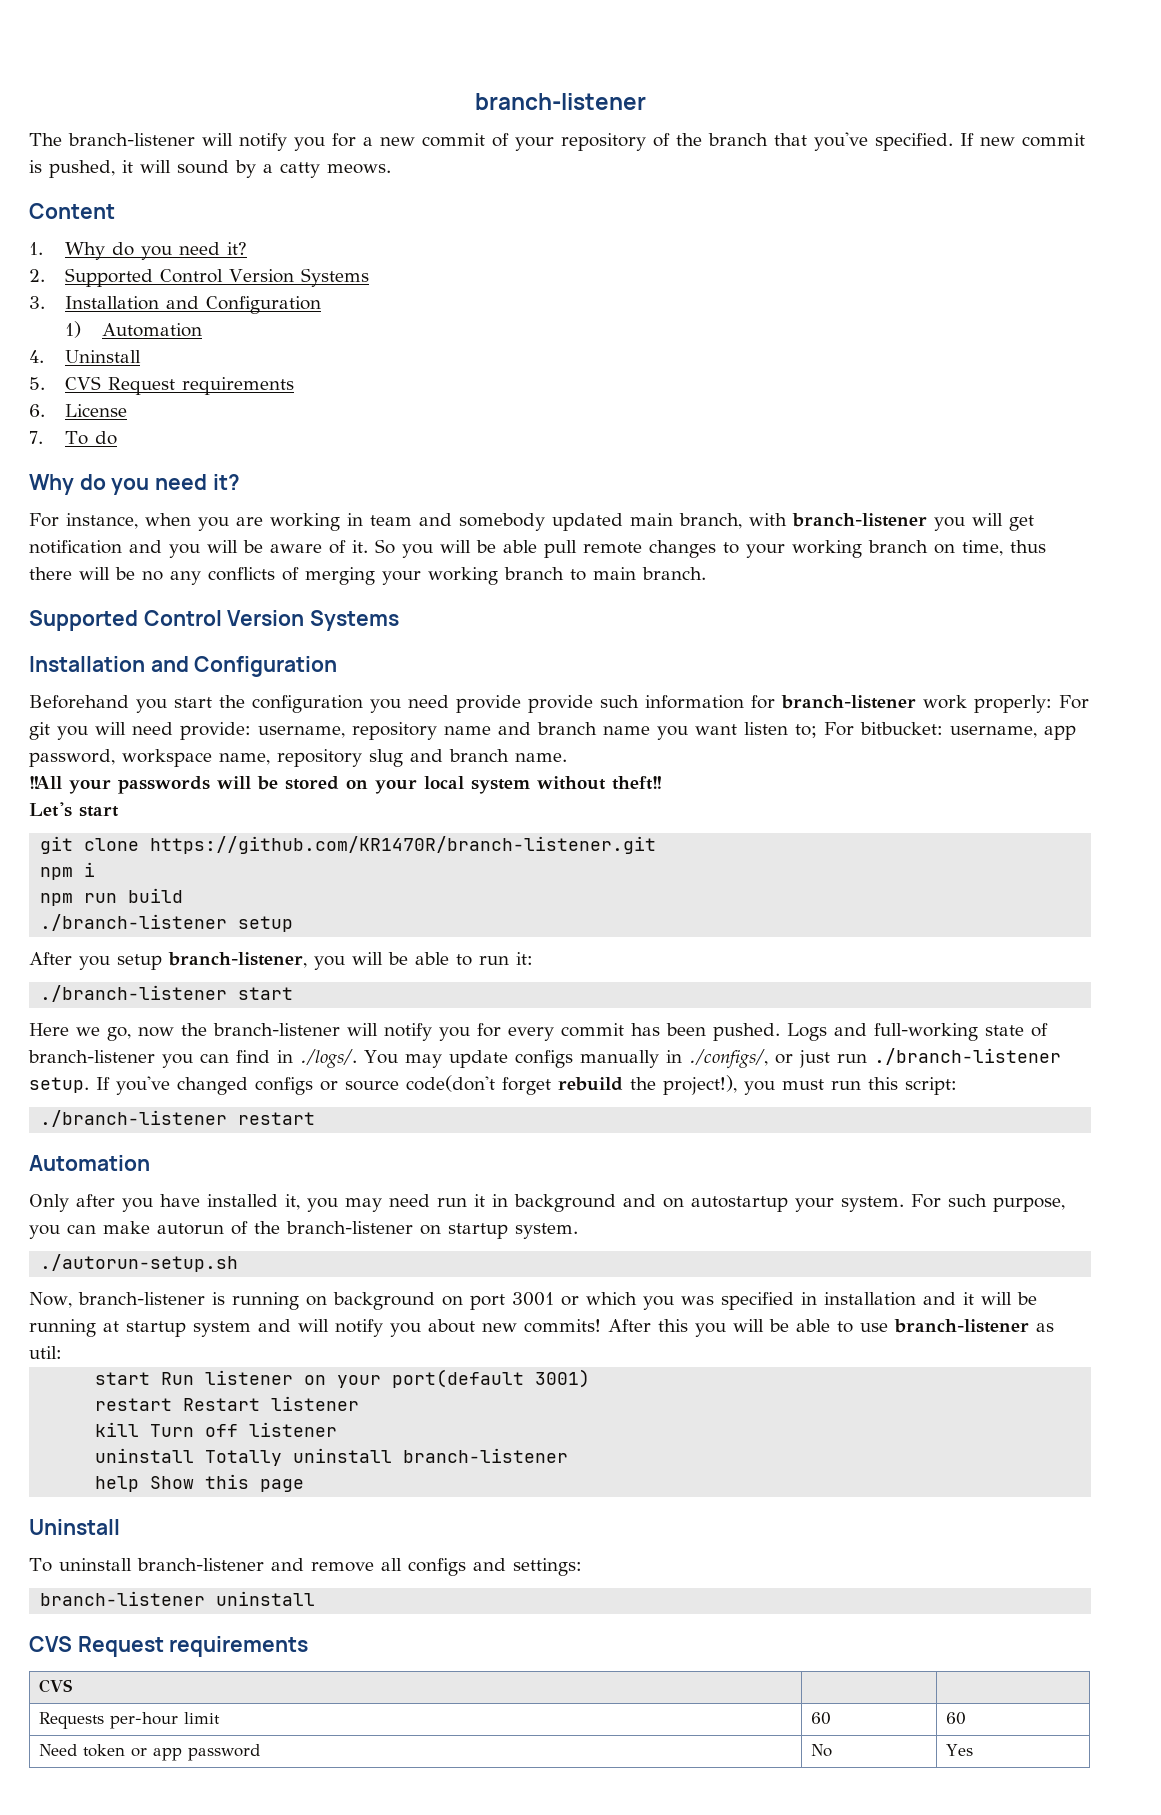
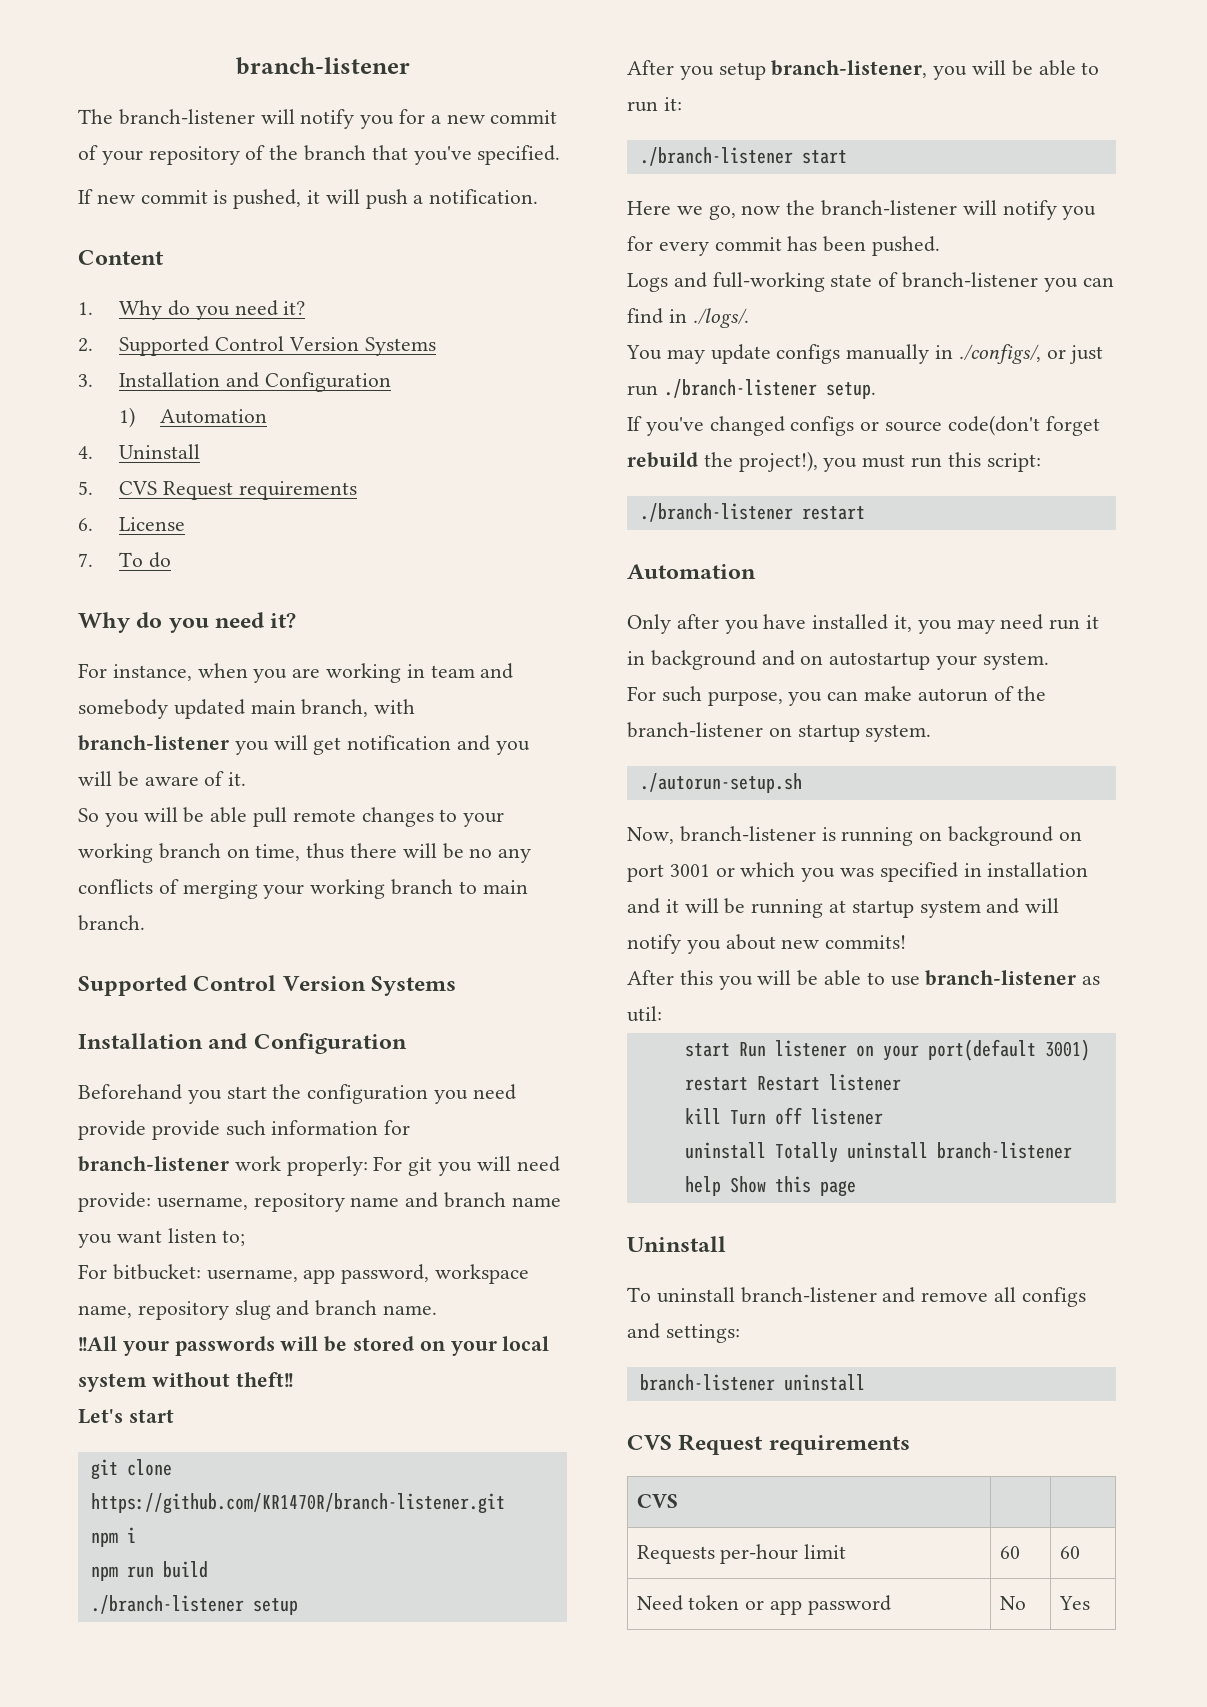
(953, 142) none -> (561, 155) //
[177,160,391,178] sound by a catty meows. -> [365,189,539,209] push a notification.
(368, 546) none -> (247, 779) //
(817, 731) none -> (246, 1238) //
(780, 1032) none -> (941, 246) //
(357, 1058) none -> (749, 318) //
(89, 1085) none -> (876, 390) //
(904, 1204) none -> (1049, 661) //
(601, 1326) none -> (907, 942) //

